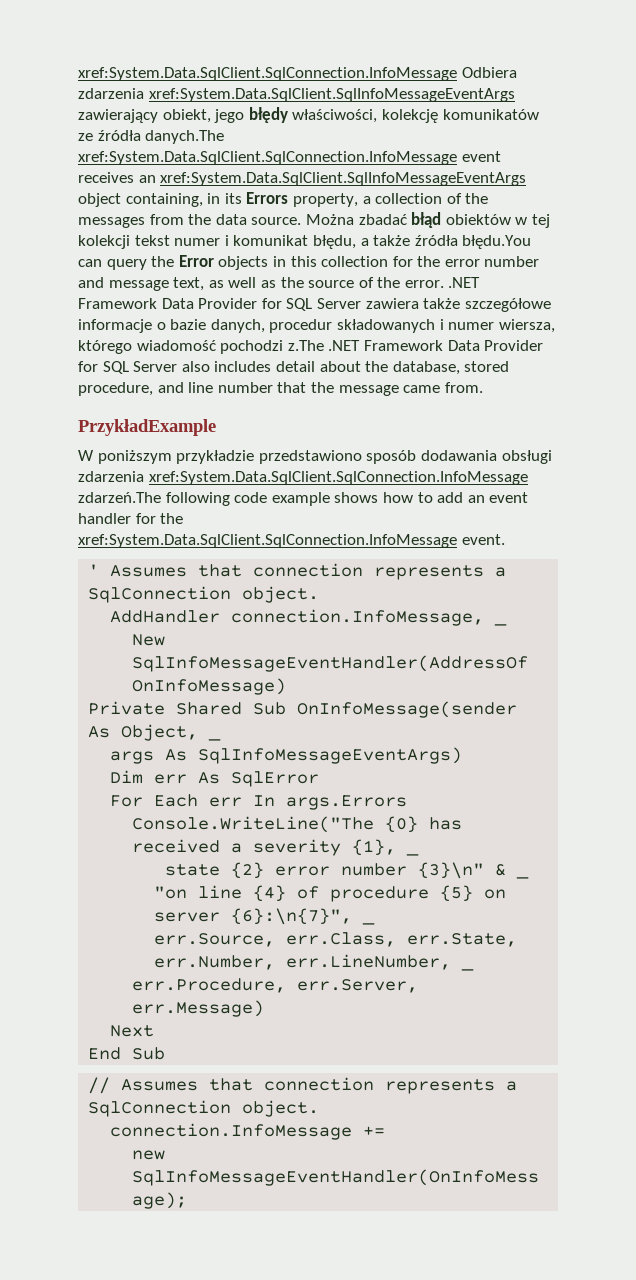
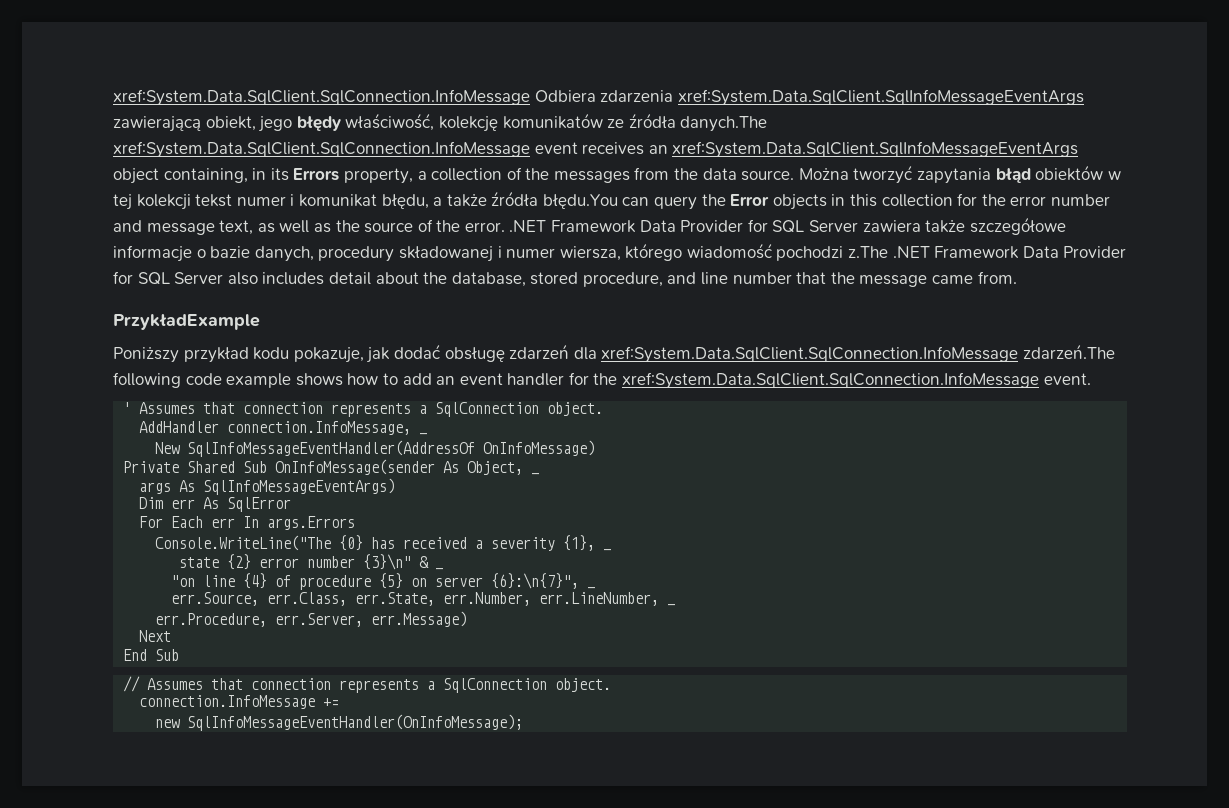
[78,109,158,123] zawierający -> [113,116,201,132] zawierającą
[292,109,378,123] właściwości, -> [345,113,435,131] właściwość,
[358,214,407,225] zbadać -> [853,165,992,184] tworzyć zapytania
[269,319,435,333] procedur składowanych -> [318,246,493,262] procedury składowanej
[78,450,552,464] [78,471,144,482] W poniższym przykładzie przedstawiono sposób dodawania obsługi zdarzenia -> [113,344,597,363] Poniższy przykład kodu pokazuje, jak dodać obsługę zdarzeń dla

